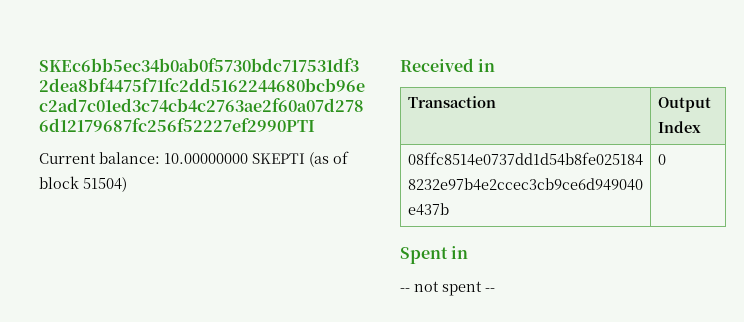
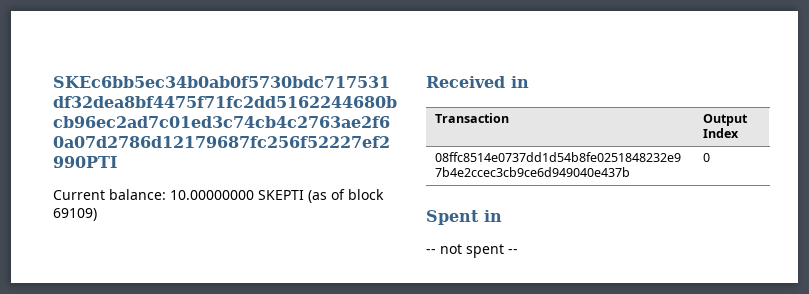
[83,177,127,192] 51504) -> [53,208,97,221] 69109)

